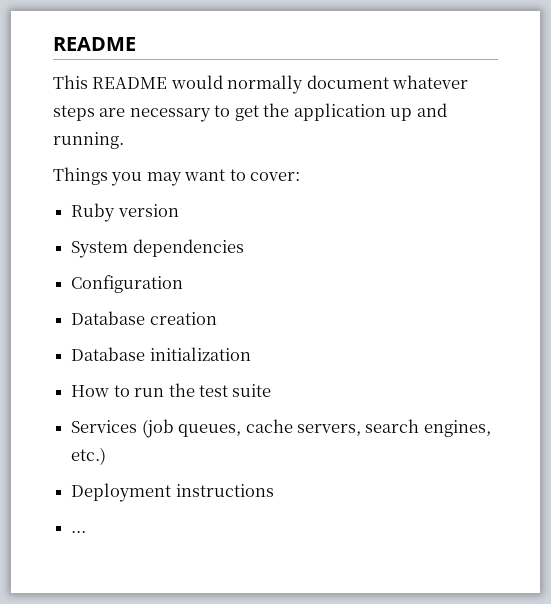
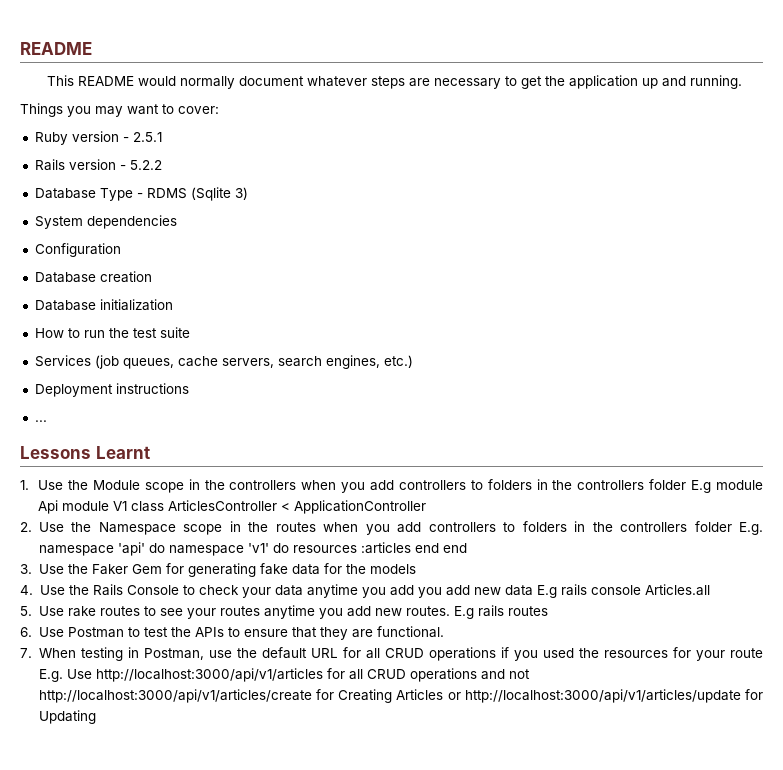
(179, 210) none -> [122,132,162,142] [34,159,162,171] [34,187,248,201] - 2.5.1 // Rails version - 5.2.2 // Database Type - RDMS (Sqlite 3)
(87, 531) none -> [20,446,150,459] [20,479,764,493] [38,500,427,514] [20,521,764,535] [38,542,467,556] [20,563,416,577] [20,584,710,598] [20,605,548,619] [20,626,444,640] [20,647,764,661] [38,668,530,682] [38,689,763,703] [38,710,96,724] // Lessons Learnt // 1. Use the Module scope in the controllers when you add controllers to folders in the controllers folder E.g module Api module V1 class ArticlesController < ApplicationController // 2. Use the Namespace scope in the routes when you add controllers to folders in the controllers folder E.g. namespace 'api' do namespace 'v1' do resources :articles end end // 3. Use the Faker Gem for generating fake data for the models // 4. Use the Rails Console to check your data anytime you add you add new data E.g rails console Articles.all // 5. Use rake routes to see your routes anytime you add new routes. E.g rails routes // 6. Use Postman to test the APIs to ensure that they are functional. // 7. When testing in Postman, use the default URL for all CRUD operations if you used the resources for your route E.g. Use http://localhost:3000/api/v1/articles for all CRUD operations and not http://localhost:3000/api/v1/articles/create for Creating Articles or http://localhost:3000/api/v1/articles/update for Updating

